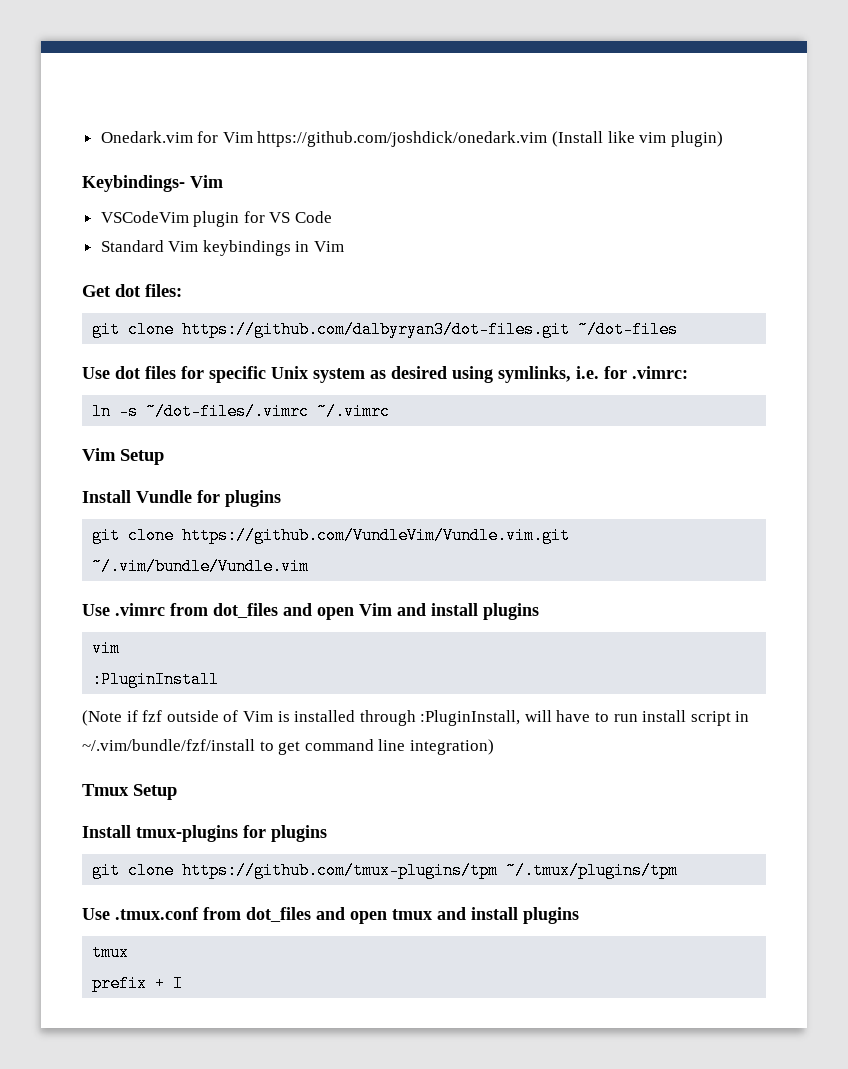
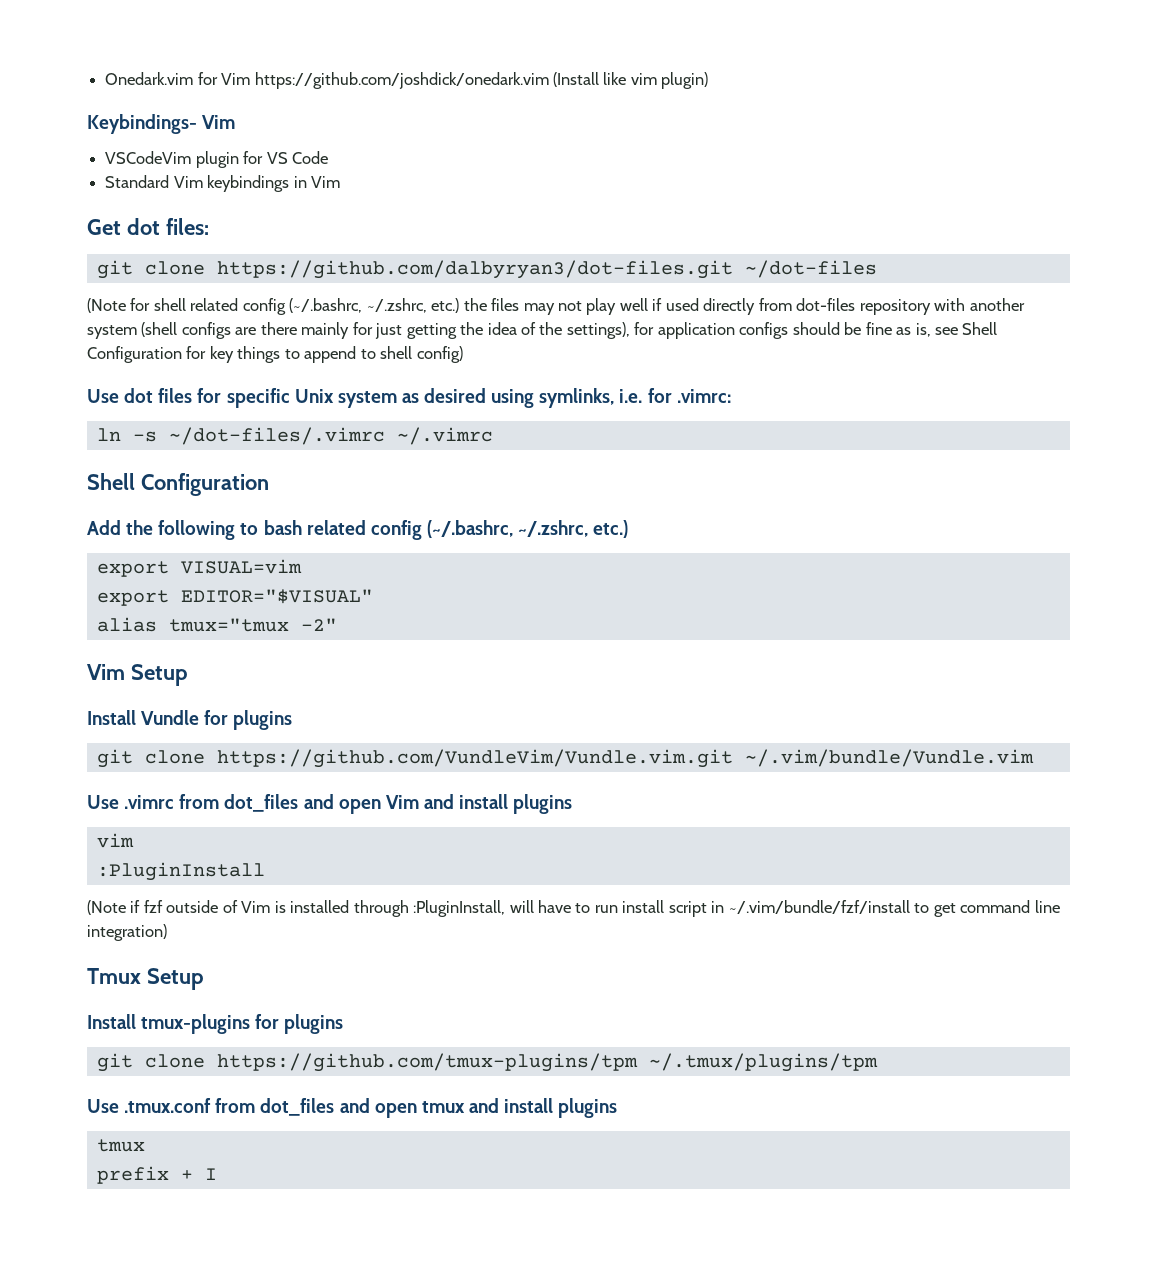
(679, 329) none -> [87,298,1025,315] [87,322,998,339] [87,346,463,363] // (Note for shell related config (~/.bashrc, ~/.zshrc, etc.) the files may not play well if used directly from dot-files repository with another system (shell configs are there mainly for just getting the idea of the settings), for application configs should be fine as is, see Shell Configuration for key things to append to shell config)
(391, 411) none -> [87,473,269,496] [87,520,629,540] [96,559,302,577] [96,589,373,606] [96,617,337,632] // Shell Configuration // Add the following to bash related config (~/.bashrc, ~/.zshrc, etc.) // export VISUAL=vim // export EDITOR="$VISUAL" // alias tmux="tmux -2"

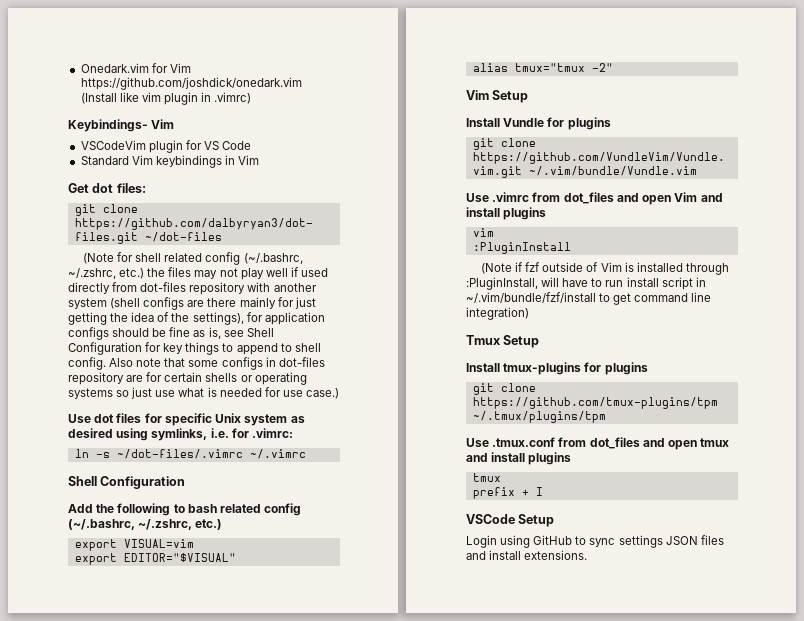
[661,72,709,89] plugin) -> [163,92,252,105] plugin in .vimrc)
[416,346,463,363] config) -> [68,357,325,370] [68,372,307,385] [68,387,339,399] config. Also note that some configs in dot-files repository are for certain shells or operating systems so just use what is needed for use case.)
(217, 1174) none -> [466,514,555,527] [466,535,724,548] [466,550,588,560] // VSCode Setup // Login using GitHub to sync settings JSON files and install extensions.

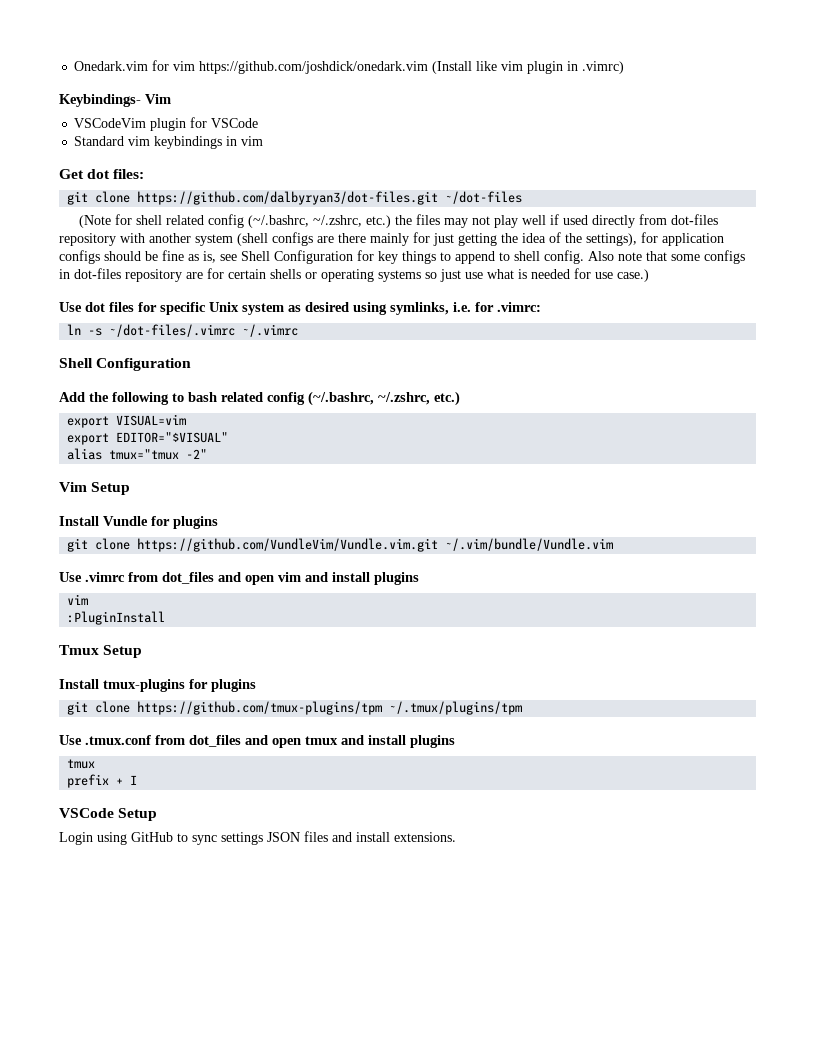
[169,63,191,73] Vim -> [173,61,196,71] vim
[203,141,252,150] VS Code -> [211,118,259,128] VSCode
[131,155,153,165] Vim -> [128,136,151,146] vim
[238,155,260,165] Vim -> [241,136,264,146] vim
[674,192,698,202] Vim -> [278,572,301,582] vim
[481,262,729,275] [466,277,706,290] [466,292,712,305] [466,307,529,320] // (Note if fzf outside of Vim is installed through :PluginInstall, will have to run install script in ~/.vim/bundle/fzf/install to get command line integration) -> (166, 618) none

